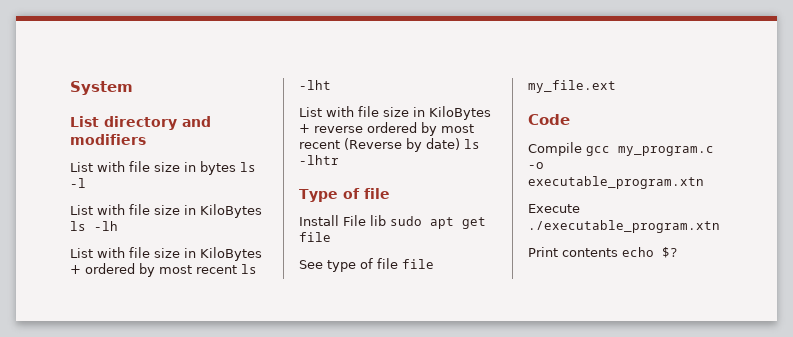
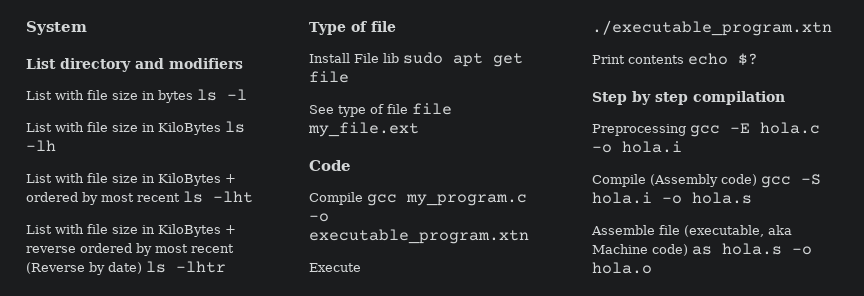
(678, 252) none -> [592,91,785,105] [592,122,820,137] [592,141,682,153] [592,174,821,188] [592,192,752,204] [591,225,792,237] [592,243,812,256] [592,262,652,274] // Step by step compilation // Preprocessing gcc -E hola.c -o hola.i // Compile (Assembly code) gcc -S hola.i -o hola.s // Assemble file (executable, aka Machine code) as hola.s -o hola.o

